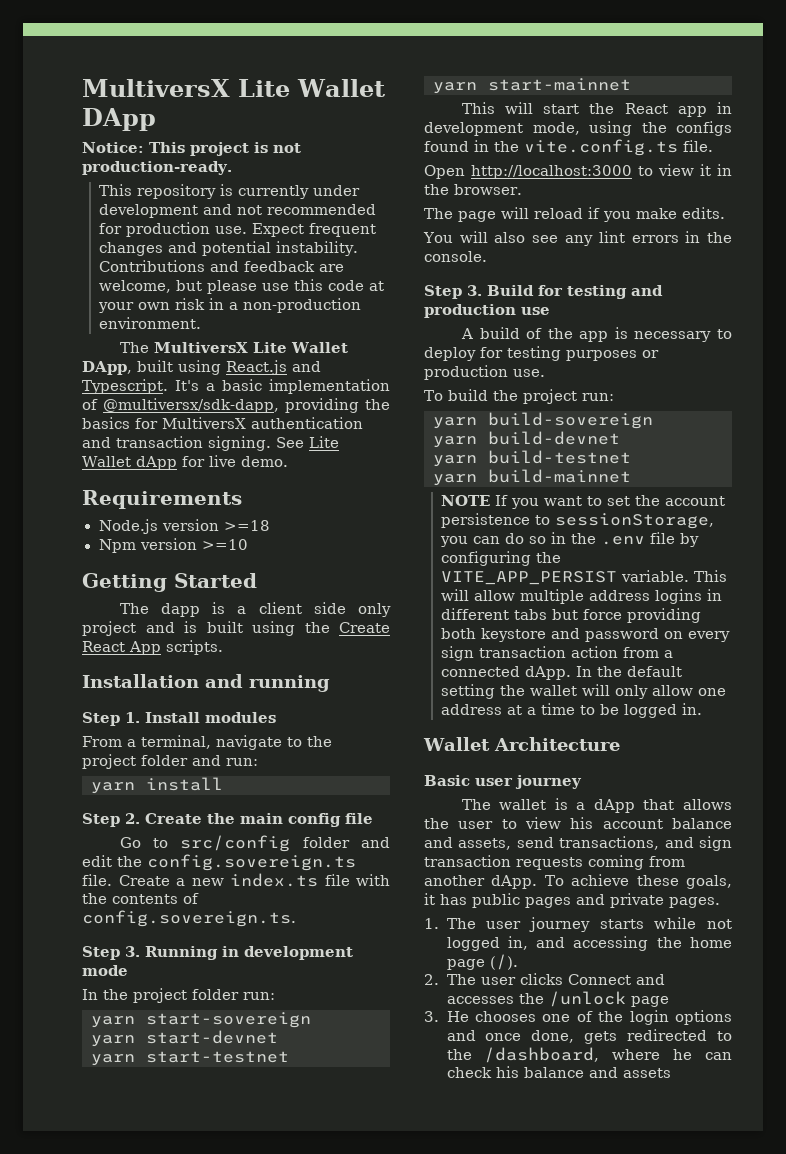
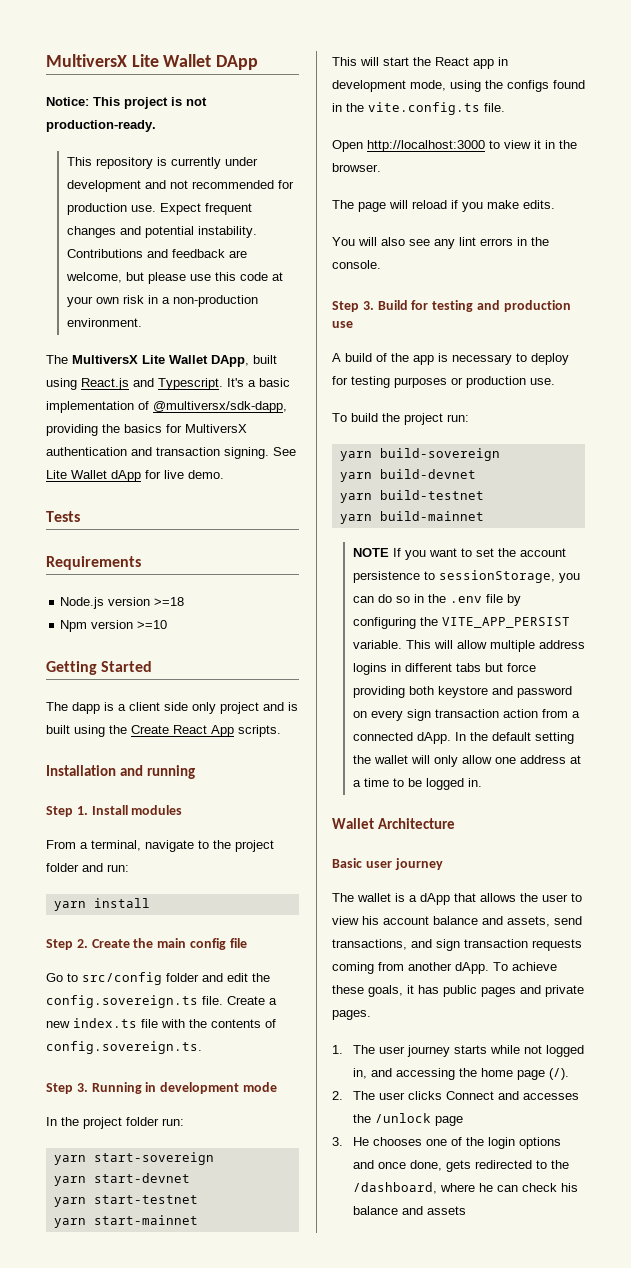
(288, 461) none -> [46,511,80,522] // Tests

